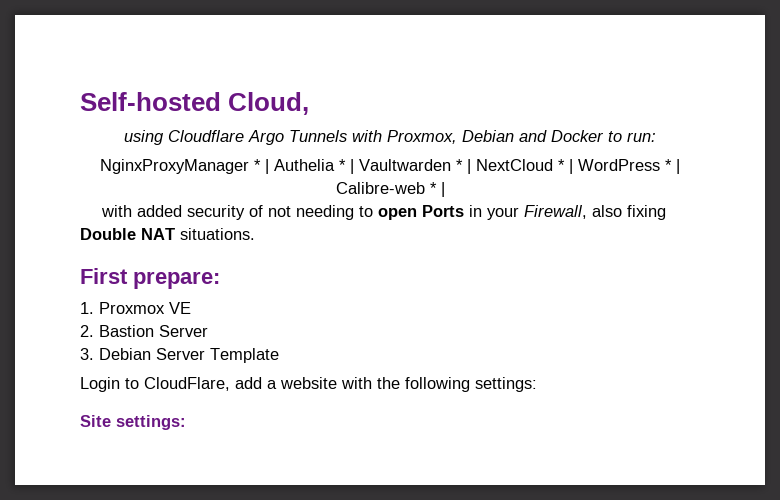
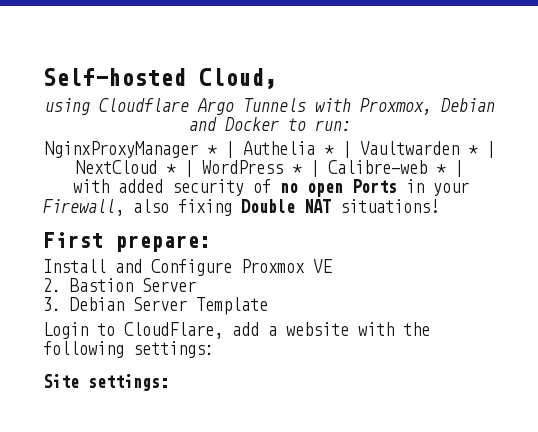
[267,205,373,220] not needing to -> [279,183,298,193] no
[180,228,255,240] situations. -> [340,199,439,213] situations!
[80,302,94,314] 1. -> [43,259,232,276] Install and Configure

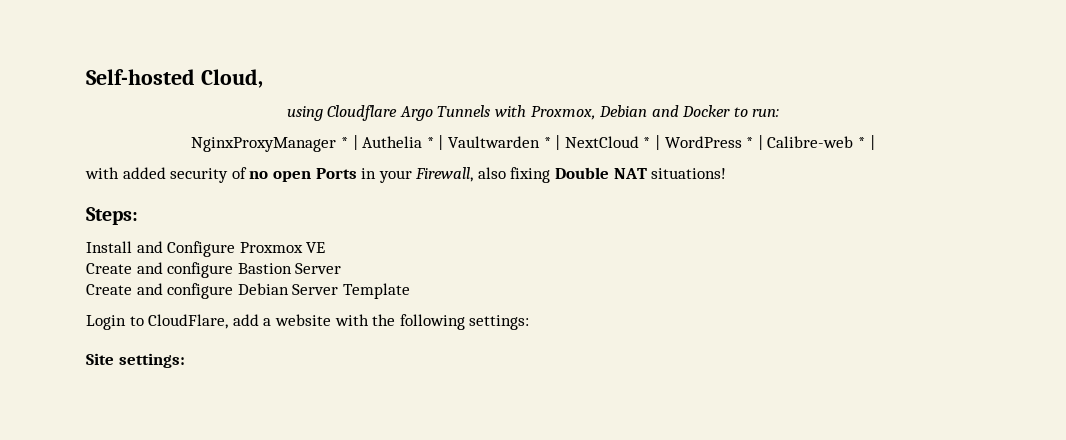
[43,232,211,252] First prepare: -> [86,207,138,225] Steps:
[43,278,61,292] 2. -> [86,262,234,278] Create and configure
[43,297,61,311] 3. -> [86,283,234,299] Create and configure

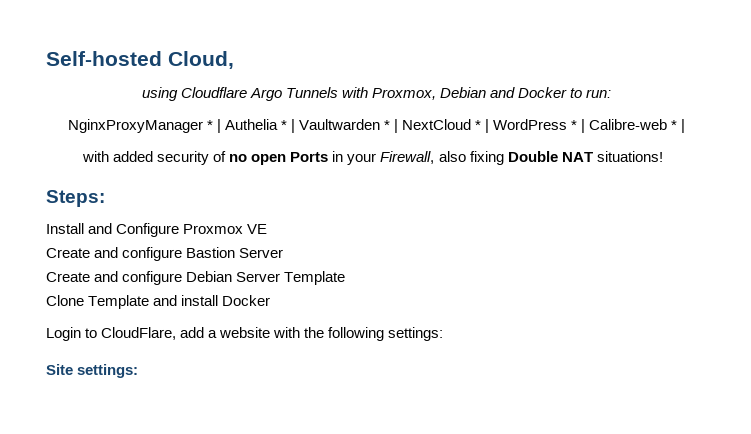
(410, 291) none -> [46,295,271,309] // Clone Template and install Docker

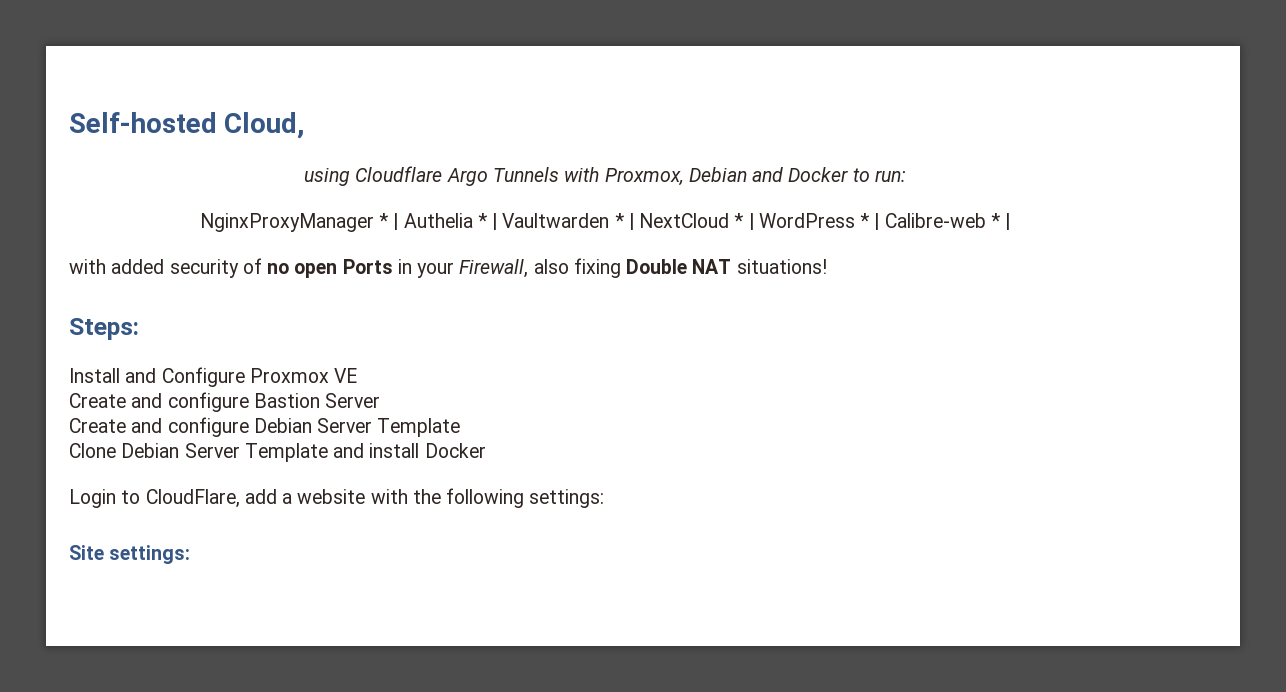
(84, 300) none -> [121,443,240,458] Debian Server

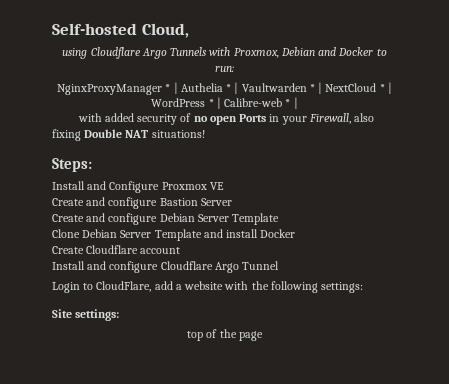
(486, 450) none -> [52,245,181,254] [52,261,280,273] // Create Cloudflare account // Install and configure Cloudflare Argo Tunnel
(191, 554) none -> [187,329,263,341] // top of the page

